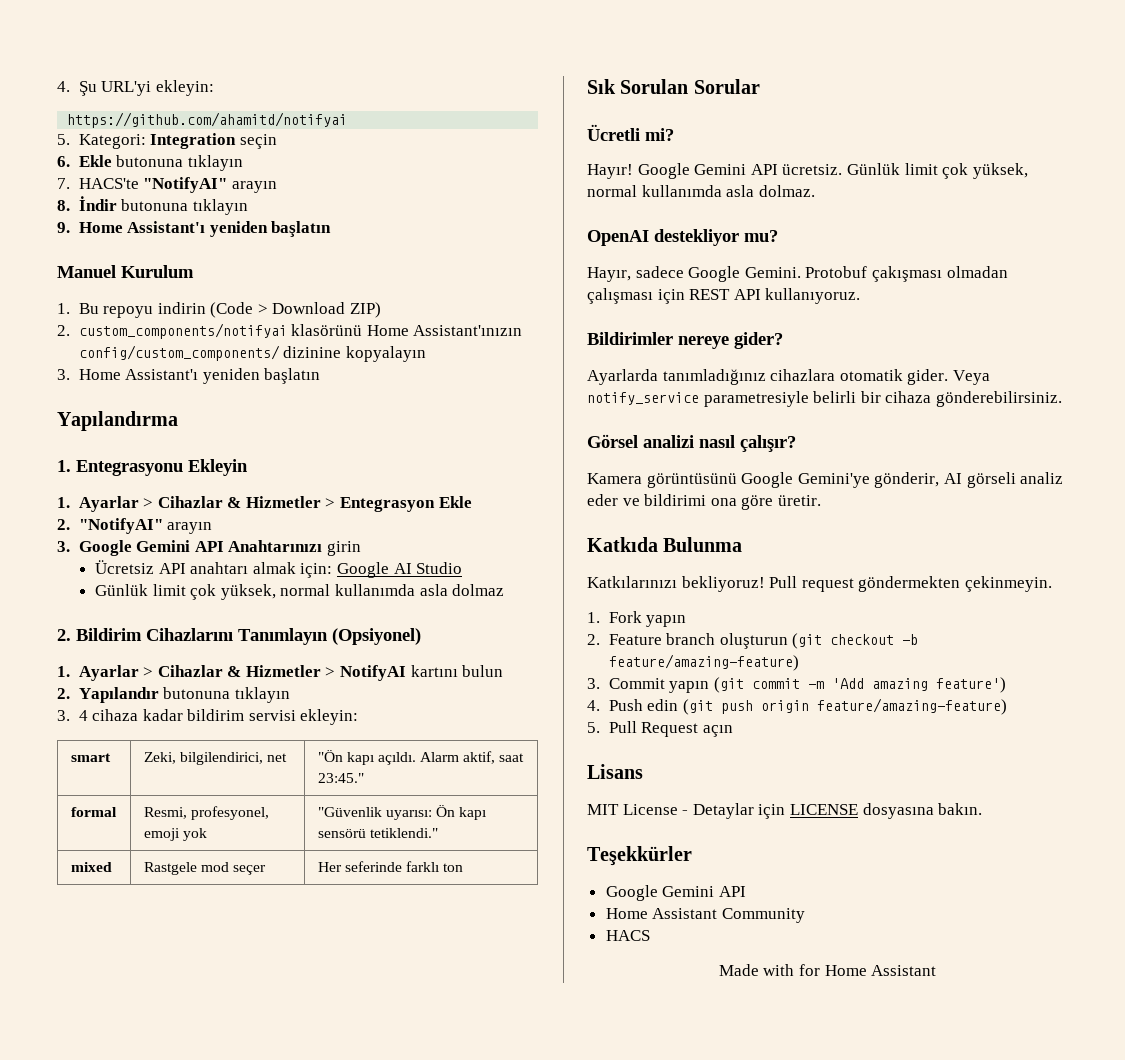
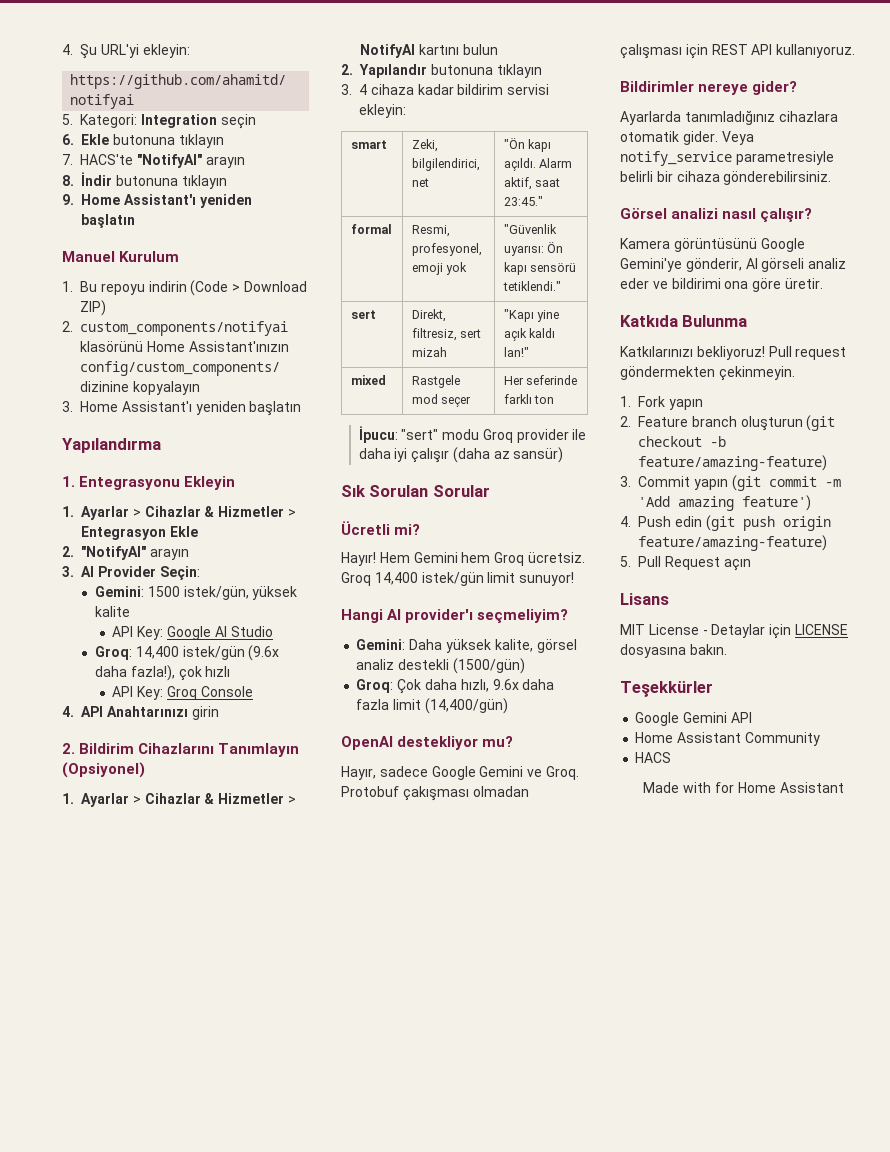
[78,540,361,556] [94,560,463,578] [94,584,505,600] Google Gemini API Anahtarınızı girin // Ücretsiz API anahtarı almak için: Google AI Studio // Günlük limit çok yüksek, normal kullanımda asla dolmaz -> [81,566,200,580] [94,586,298,600] [94,606,130,617] [112,626,273,640] [94,645,280,661] [94,665,231,681] [112,686,253,700] [62,706,219,720] AI Provider Seçin: // Gemini: 1500 istek/gün, yüksek kalite // API Key: Google AI Studio // Groq: 14,400 istek/gün (9.6x daha fazla!), çok hızlı // API Key: Groq Console // 4. API Anahtarınızı girin
(438, 833) none -> [350,310,376,319] [411,309,446,322] [411,328,481,341] [411,347,447,357] [503,309,559,322] [503,328,555,341] [503,347,529,357] // sert | Direkt, filtresiz, sert mizah | "Kapı yine açık kaldı lan!"
(464, 867) none -> [358,426,587,443] [358,447,564,463] // İpucu: "sert" modu Groq provider ile daha iyi çalışır (daha az sansür)
[637,163,1028,179] [587,185,815,197] Google Gemini API ücretsiz. Günlük limit çok yüksek, normal kullanımda asla dolmaz. -> [379,552,585,566] [341,572,575,586] [341,609,569,623] [356,639,577,653] [356,658,525,674] [356,679,555,694] [356,698,508,714] Hem Gemini hem Groq ücretsiz. Groq 14,400 istek/gün limit sunuyor! // Hangi AI provider'ı seçmeliyim? // Gemini: Daha yüksek kalite, görsel analiz destekli (1500/gün) // Groq: Çok daha hızlı, 9.6x daha fazla limit (14,400/gün)
[744,267,801,278] Gemini. -> [479,766,579,780] Gemini ve Groq.

